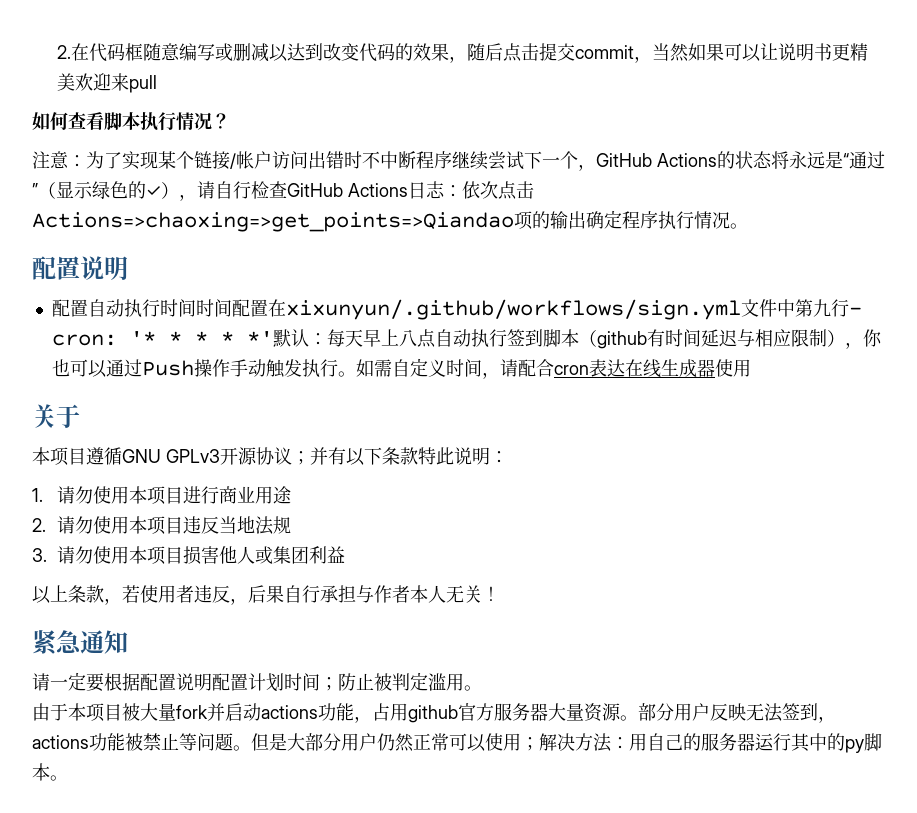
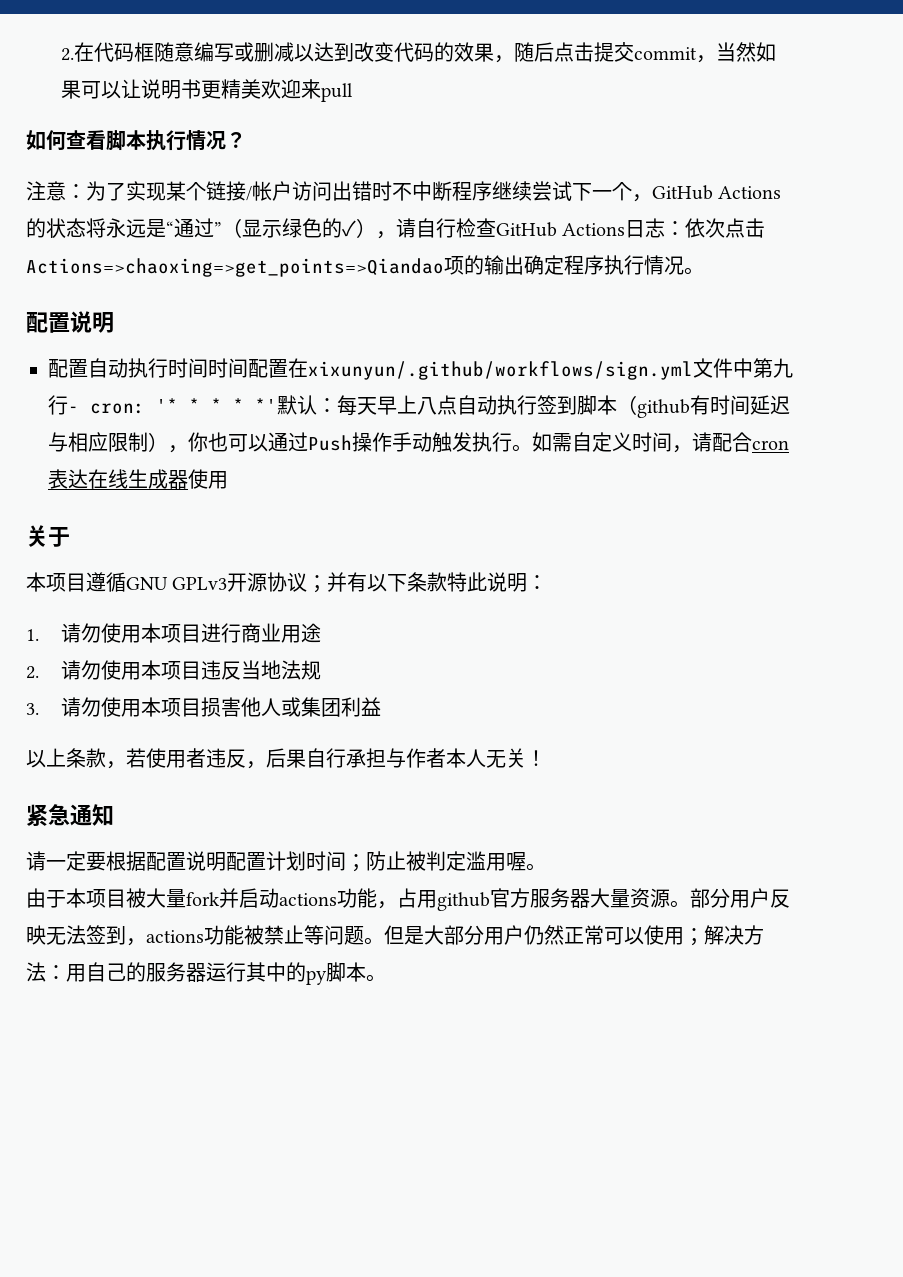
(464, 682) none -> [506,852,526,871] 喔

